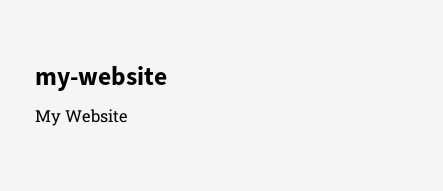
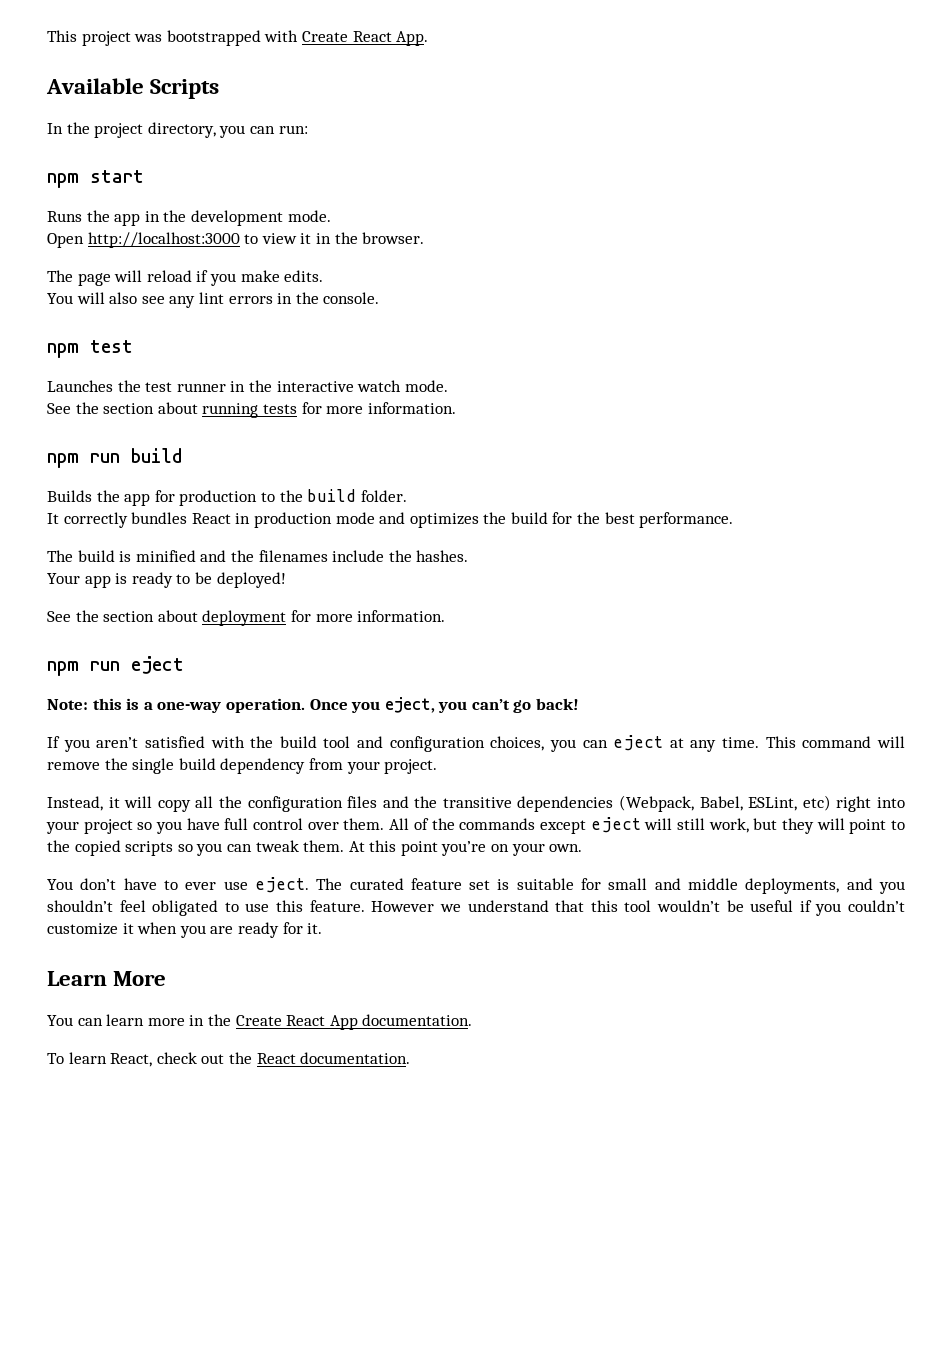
[35,66,167,91] [35,109,129,126] my-website // My Website -> [47,30,429,46] [46,78,220,99] [47,122,308,138] [47,170,144,188] [47,210,331,226] [47,232,425,248] [47,270,324,286] [47,292,380,308] [47,340,133,358] [47,380,448,392] [47,402,456,418] [47,448,182,468] [47,489,407,506] [47,512,734,528] [47,550,469,562] [47,572,286,588] [47,610,446,626] [47,656,184,676] [47,697,580,713] [47,735,906,752] [47,758,438,774] [47,795,905,812] [46,817,905,834] [47,840,583,856] [47,877,905,894] [47,900,905,916] [47,922,323,938] [47,971,167,986] [47,1014,473,1030] [47,1052,411,1067] This project was bootstrapped with Create React App. // Available Scripts // In the project directory, you can run: // npm start // Runs the app in the development mode. // Open http://localhost:3000 to view it in the browser. // The page will reload if you make edits. // You will also see any lint errors in the console. // npm test // Launches the test runner in the interactive watch mode. // See the section about running tests for more information. // npm run build // Builds the app for production to the build folder. // It correctly bundles React in production mode and optimizes the build for the best performance. // The build is minified and the filenames include the hashes. // Your app is ready to be deployed! // See the section about deployment for more information. // npm run eject // Note: this is a one-way operation. Once you eject, you can’t go back! // If you aren’t satisfied with the build tool and configuration choices, you can eject at any time. This command will remove the single build dependency from your project. // Instead, it will copy all the configuration files and the transitive dependencies (Webpack, Babel, ESLint, etc) right into your project so you have full control over them. All of the commands except eject will still work, but they will point to the copied scripts so you can tweak them. At this point you’re on your own. // You don’t have to ever use eject. The curated feature set is suitable for small and middle deployments, and you shouldn’t feel obligated to use this feature. However we understand that this tool wouldn’t be useful if you couldn’t customize it when you are ready for it. // Learn More // You can learn more in the Create React App documentation. // To learn React, check out the React documentation.

